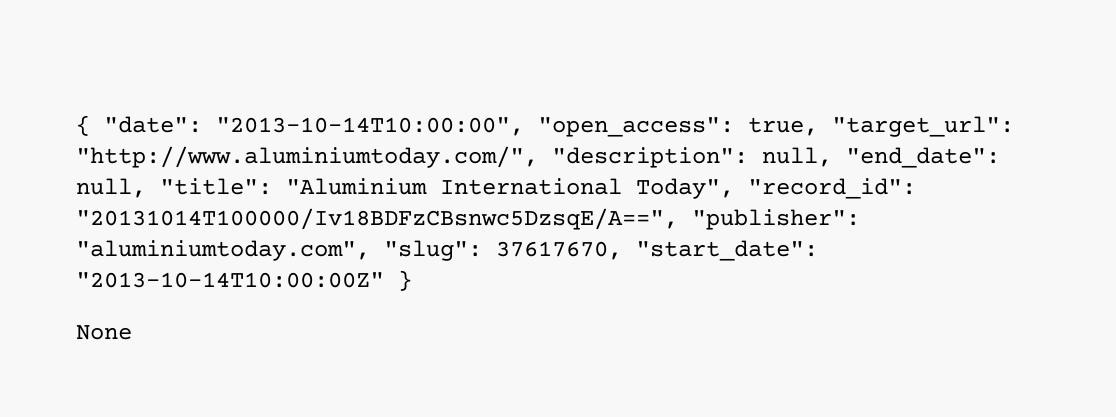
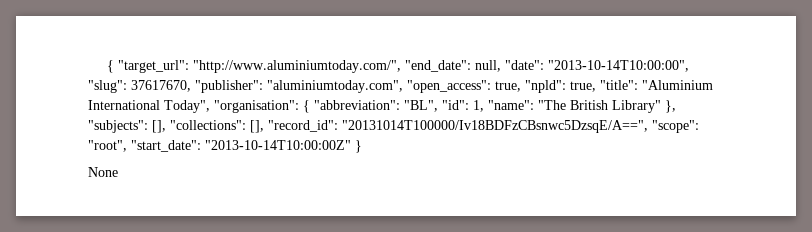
[76,115,1014,137] [76,146,1000,168] [76,178,916,199] [76,208,860,230] [76,240,622,261] { "date": "2013-10-14T10:00:00", "open_access": true, "target_url": "http://www.aluminiumtoday.com/", "description": null, "end_date": null, "title": "Aluminium International Today", "record_id": "20131014T100000/Iv18BDFzCBsnwc5DzsqE/A==", "publisher": "aluminiumtoday.com", "slug": 37617670, -> [106,60,689,73] [88,80,713,93] [88,100,676,113] [88,120,699,133] [88,140,127,152] { "target_url": "http://www.aluminiumtoday.com/", "end_date": null, "date": "2013-10-14T10:00:00", "slug": 37617670, "publisher": "aluminiumtoday.com", "open_access": true, "npld": true, "title": "Aluminium International Today", "organisation": { "abbreviation": "BL", "id": 1, "name": "The British Library" }, "subjects": [], "collections": [], "record_id": "20131014T100000/Iv18BDFzCBsnwc5DzsqE/A==", "scope": "root",

